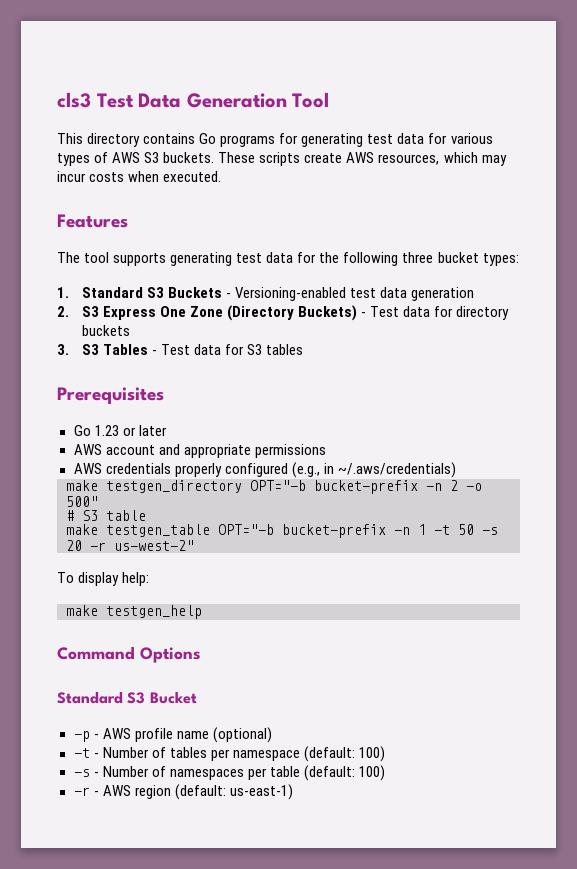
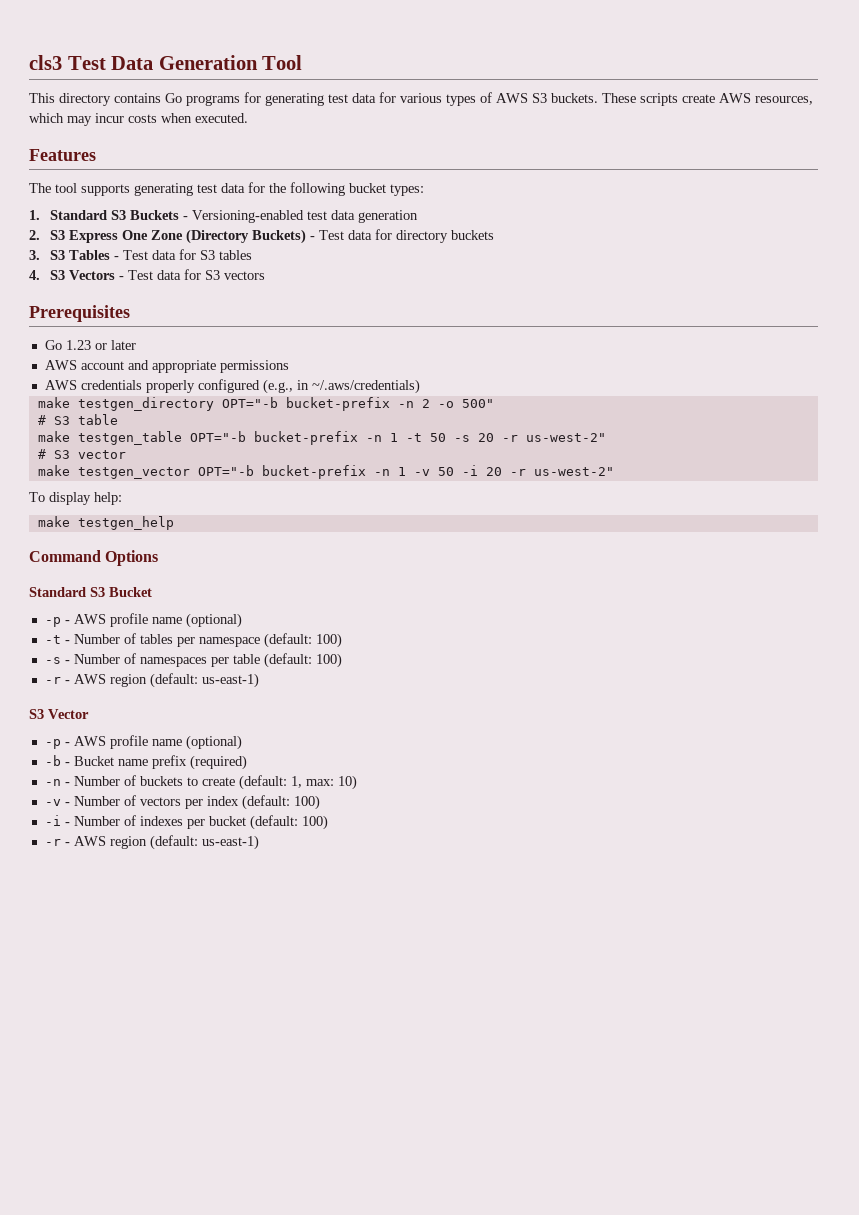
[402,252,434,263] three -> (345, 189) none
(304, 349) none -> [29,269,266,280] // 4. S3 Vectors - Test data for S3 vectors
(194, 545) none -> [37,449,126,459] [37,465,614,479] // # S3 vector // make testgen_vector OPT="-b bucket-prefix -n 1 -v 50 -i 20 -r us-west-2"
(293, 792) none -> [29,709,89,719] [44,735,242,750] [44,755,247,770] [44,775,357,790] [44,795,320,810] [44,815,328,830] [44,835,259,850] // S3 Vector // -p - AWS profile name (optional) // -b - Bucket name prefix (required) // -n - Number of buckets to create (default: 1, max: 10) // -v - Number of vectors per index (default: 100) // -i - Number of indexes per bucket (default: 100) // -r - AWS region (default: us-east-1)

